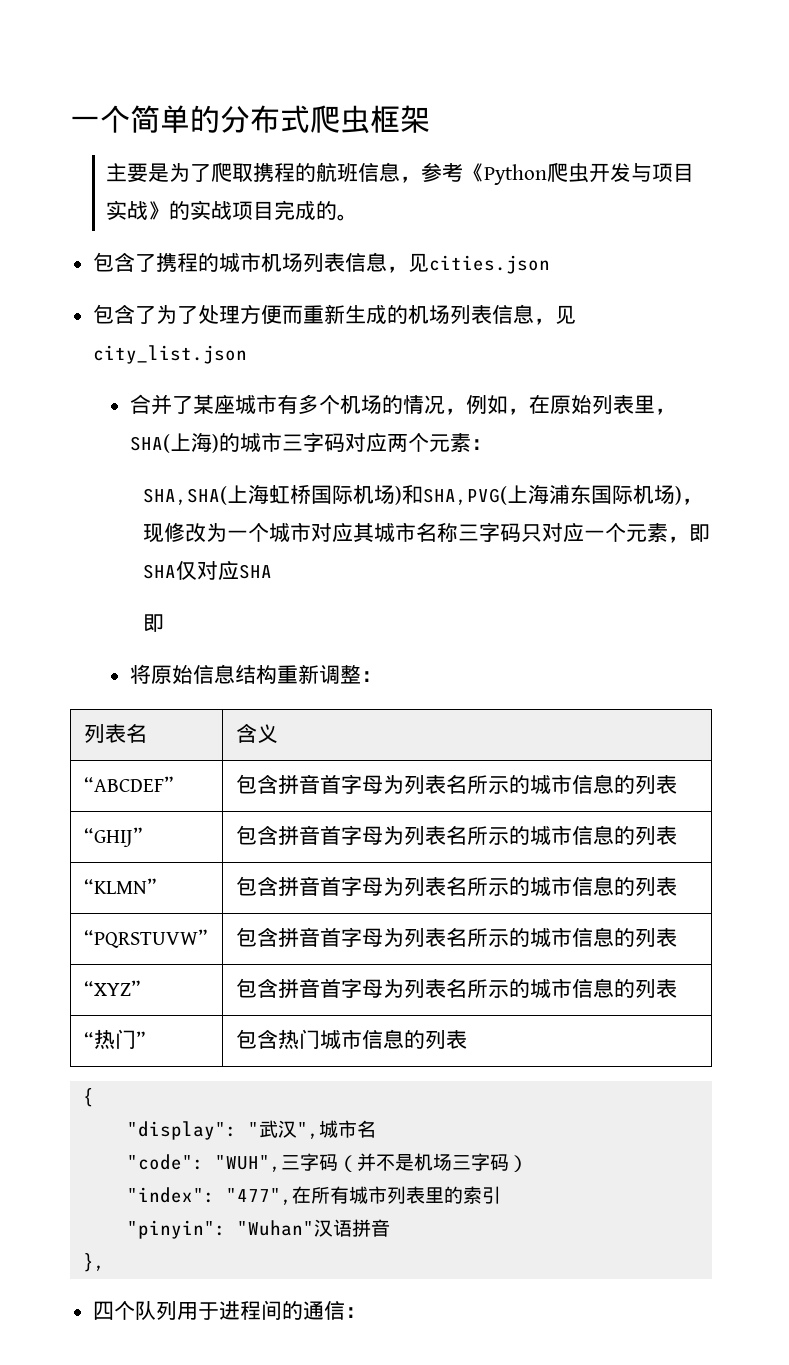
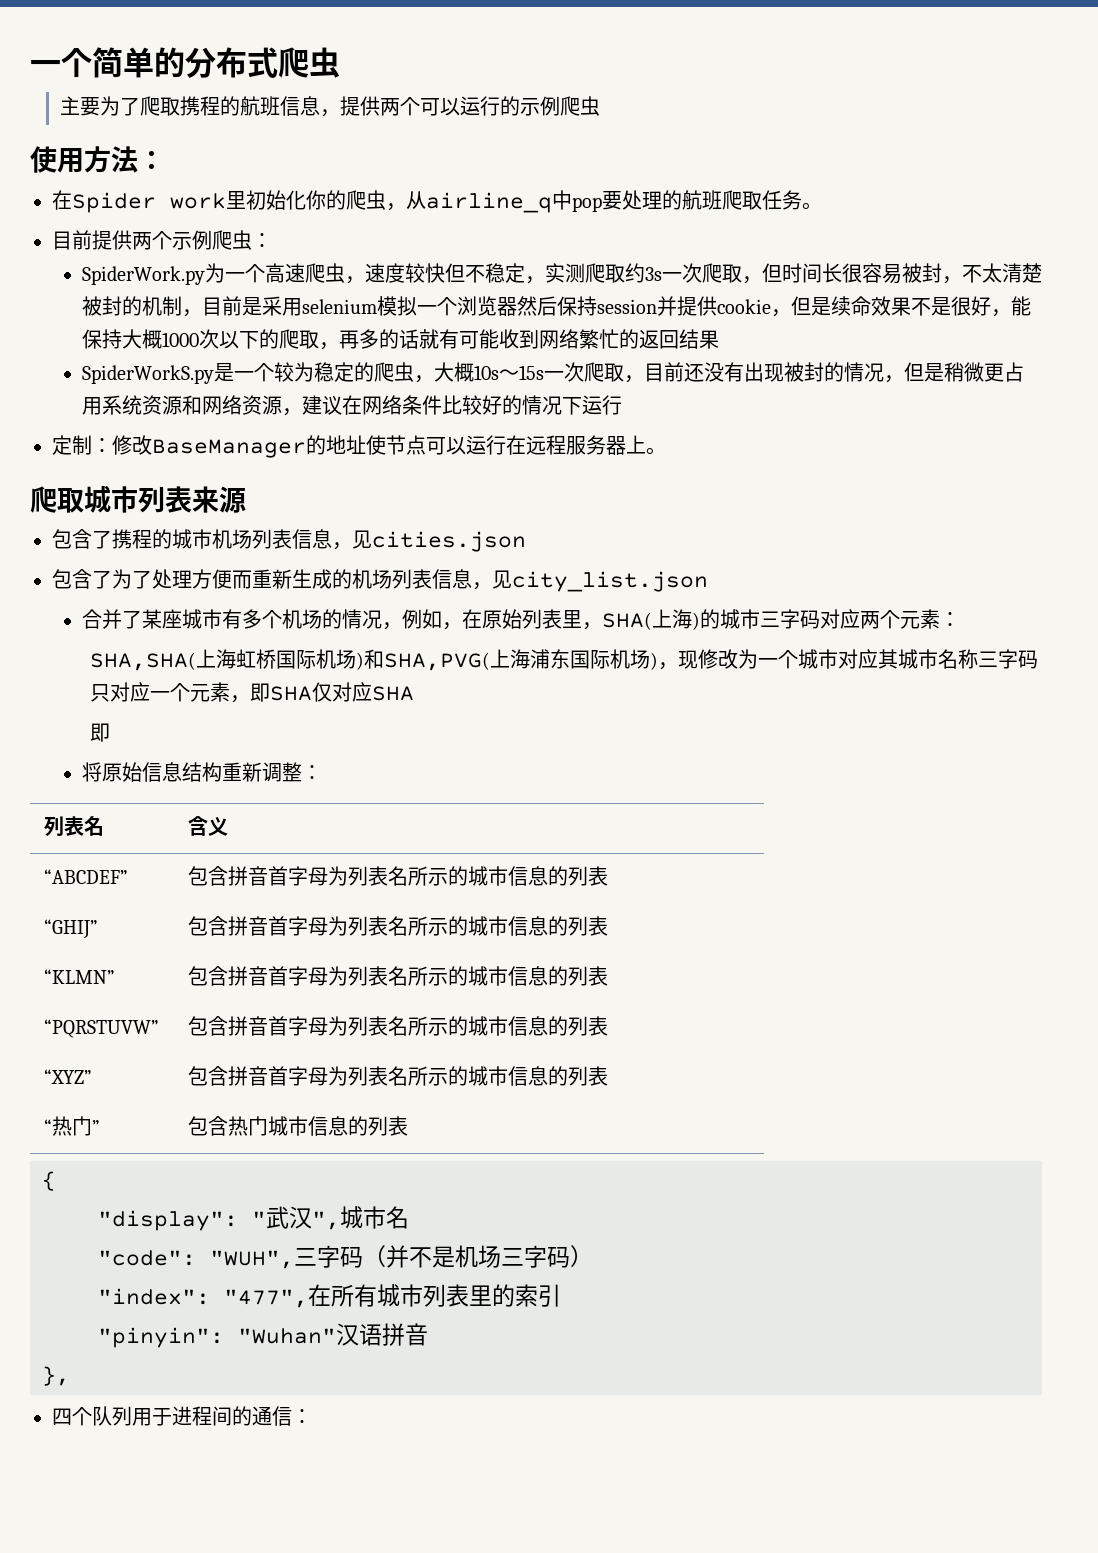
[370,105,430,133] 框架 -> (340, 62) none
[148,163,170,182] 是 -> (100, 106) none
[421,162,695,185] [106,200,359,221] 参考《Python爬虫开发与项目实战》的实战项目完成的。 -> [339,96,600,116] [30,146,165,173] [52,190,822,213] [52,230,272,250] [81,263,1042,285] [81,296,1031,317] [81,329,719,350] [81,362,1024,384] [81,395,622,416] [52,435,666,458] [30,485,246,513] 提供两个可以运行的示例爬虫 // 使用方法： // 在Spider work里初始化你的爬虫，从airline_q中pop要处理的航班爬取任务。 // 目前提供两个示例爬虫： // SpiderWork.py为一个高速爬虫，速度较快但不稳定，实测爬取约3s一次爬取，但时间长很容易被封，不太清楚被封的机制，目前是采用selenium模拟一个浏览器然后保持session并提供cookie，但是续命效果不是很好，能保持大概1000次以下的爬取，再多的话就有可能收到网络繁忙的返回结果 // SpiderWorkS.py是一个较为稳定的爬虫，大概10s～15s一次爬取，目前还没有出现被封的情况，但是稍微更占用系统资源和网络资源，建议在网络条件比较好的情况下运行 // 定制：修改BaseManager的地址使节点可以运行在远程服务器上。 // 爬取城市列表来源

